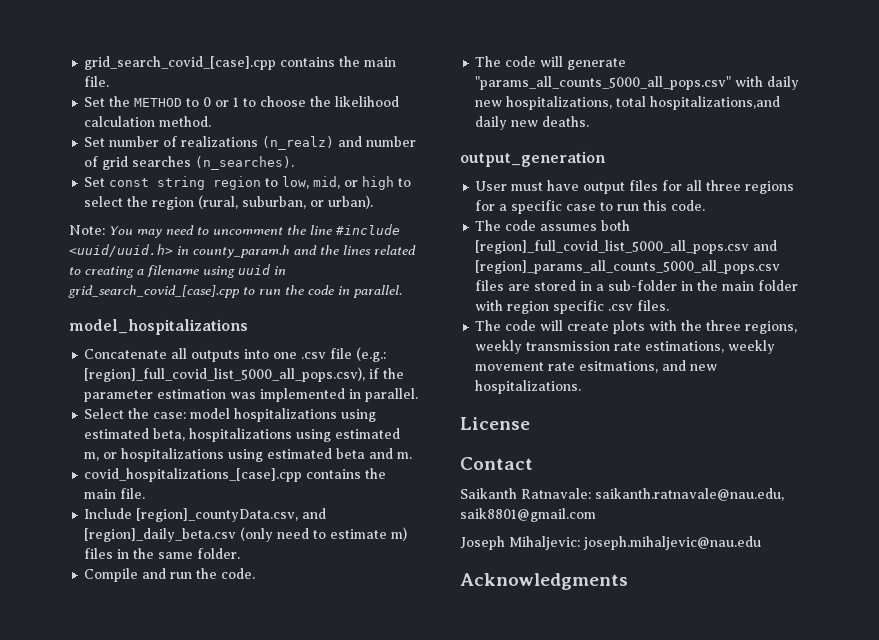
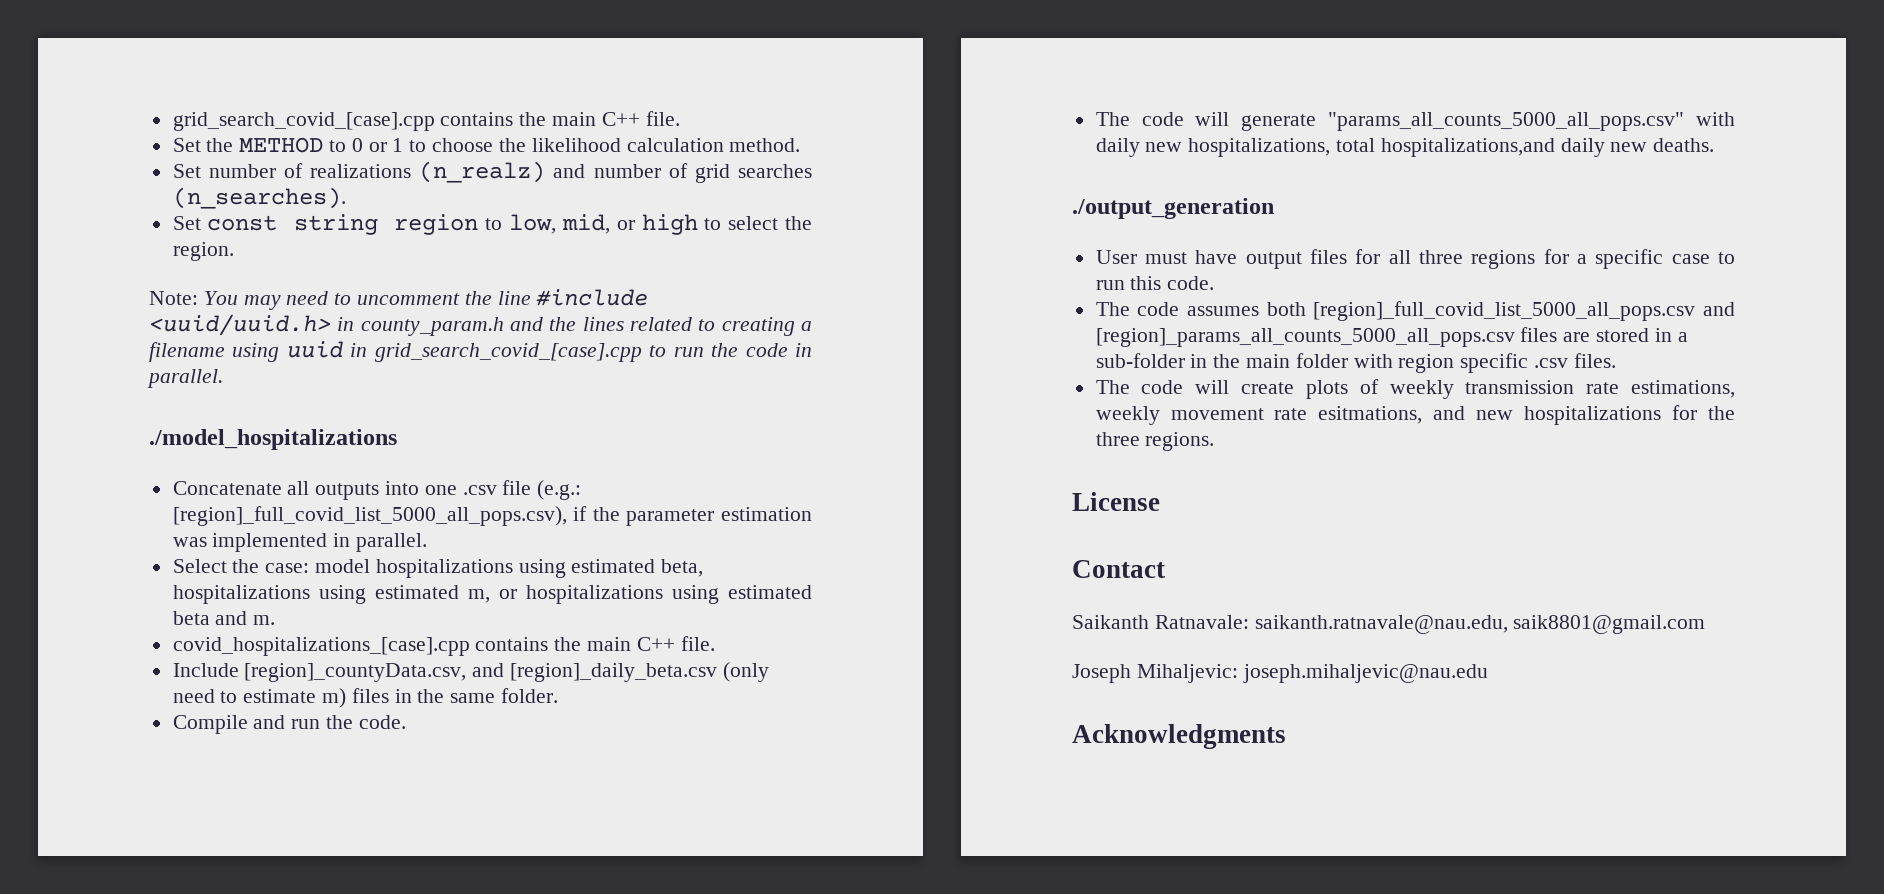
(397, 62) none -> [601,112,640,126] C++
[152,195,374,210] region (rural, suburban, or urban). -> [172,242,234,261] region.
[69,319,248,335] model_hospitalizations -> [149,429,397,450] ./model_hospitalizations
(117, 494) none -> [636,637,675,651] C++
[460,151,606,167] output_generation -> [1072,198,1274,219] ./output_generation
[649,320,798,334] with the three regions, -> [1359,379,1379,394] of
[475,380,582,394] hospitalizations. -> [1524,405,1735,425] [1095,432,1215,451] hospitalizations for the three regions.

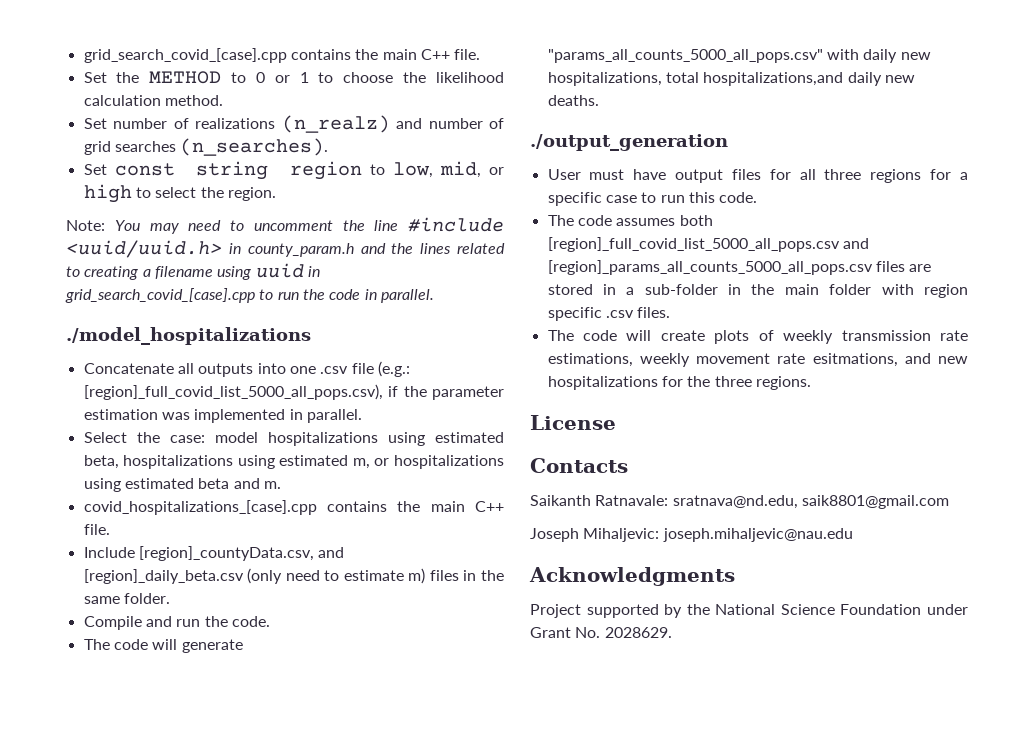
[1072,560,1165,578] Contact -> [530,458,628,473] Contacts
[1254,615,1508,634] saikanth.ratnavale@nau.edu, -> [672,495,798,509] sratnava@nd.edu,
(1286, 736) none -> [530,604,968,618] [530,627,672,638] // Project supported by the National Science Foundation under Grant No. 2028629.

